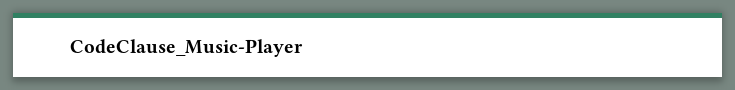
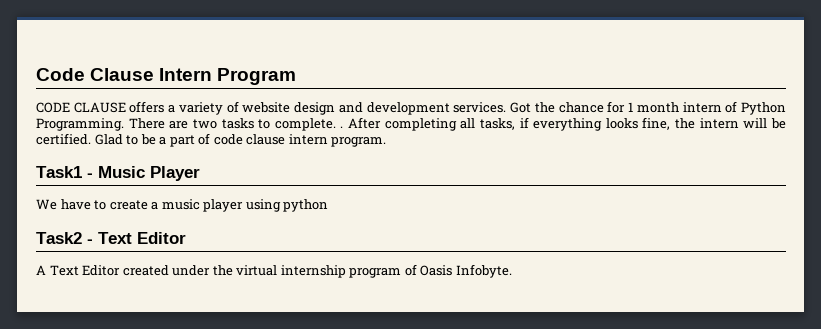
[70,39,303,57] CodeClause_Music-Player -> [36,68,297,85] [36,101,786,115] [36,117,787,131] [36,133,387,147] [36,166,200,181] [36,199,329,212] [36,232,186,244] [36,264,512,278] Code Clause Intern Program // CODE CLAUSE offers a variety of website design and development services. Got the chance for 1 month intern of Python Programming. There are two tasks to complete. . After completing all tasks, if everything looks fine, the intern will be certified. Glad to be a part of code clause intern program. // Task1 - Music Player // We have to create a music player using python // Task2 - Text Editor // A Text Editor created under the virtual internship program of Oasis Infobyte.

